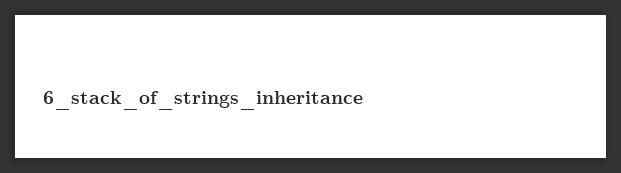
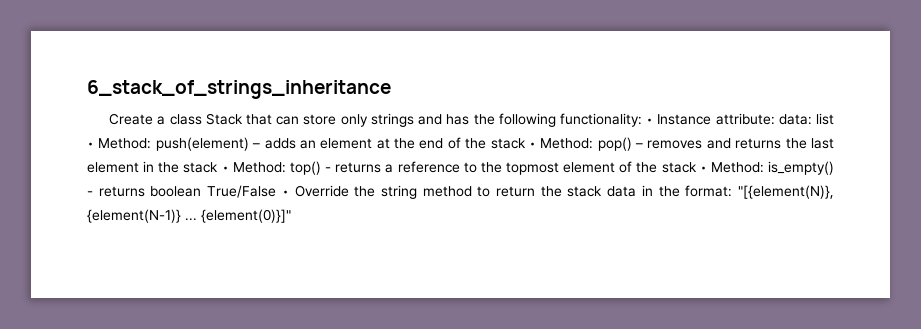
(363, 100) none -> [109,113,834,127] [87,137,835,151] [87,161,834,175] [87,185,835,199] [87,209,291,223] // Create a class Stack that can store only strings and has the following functionality: • Instance attribute: data: list • Method: push(element) – adds an element at the end of the stack • Method: pop() – removes and returns the last element in the stack • Method: top() - returns a reference to the topmost element of the stack • Method: is_empty() - returns boolean True/False • Override the string method to return the stack data in the format: "[{element(N)}, {element(N-1)} ... {element(0)}]"

